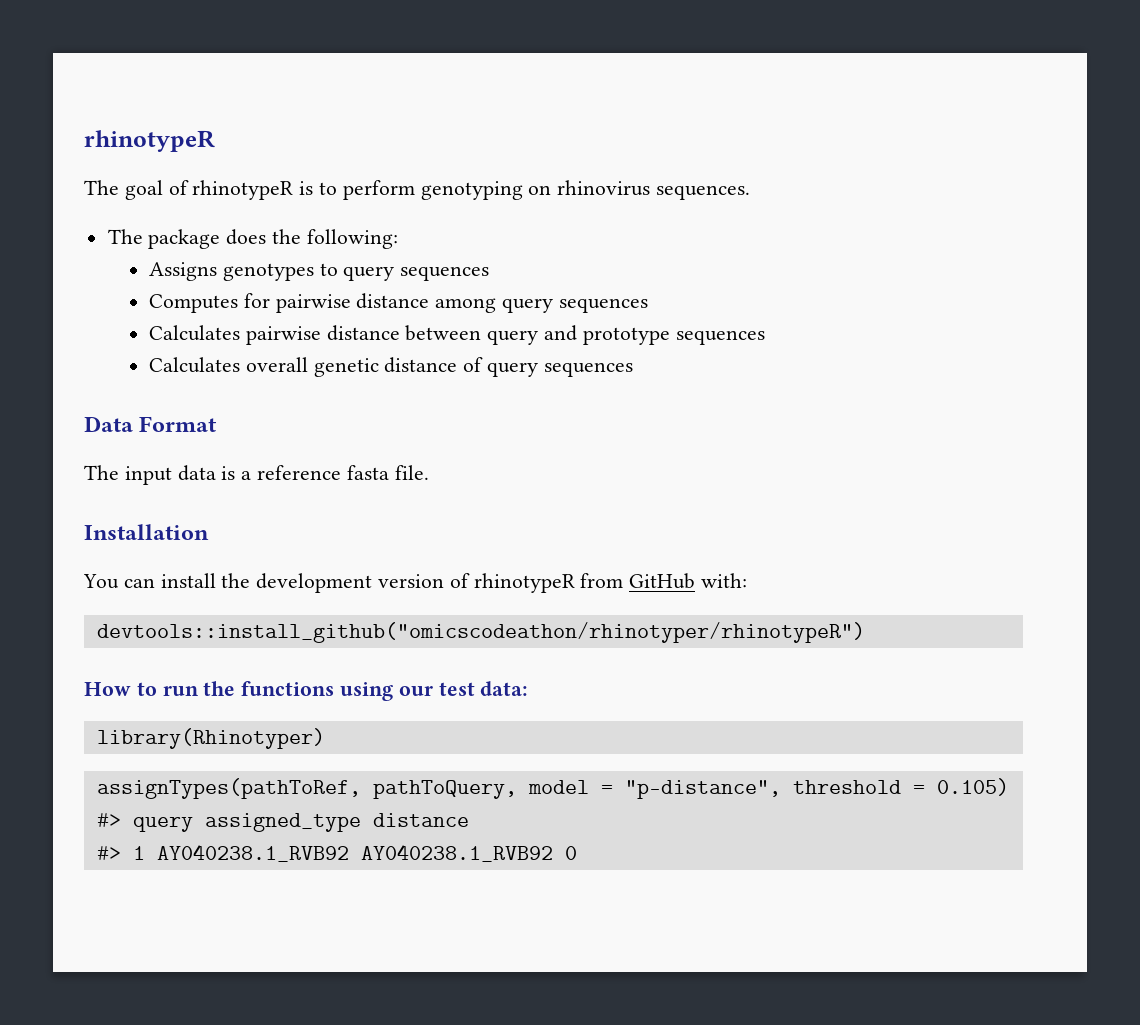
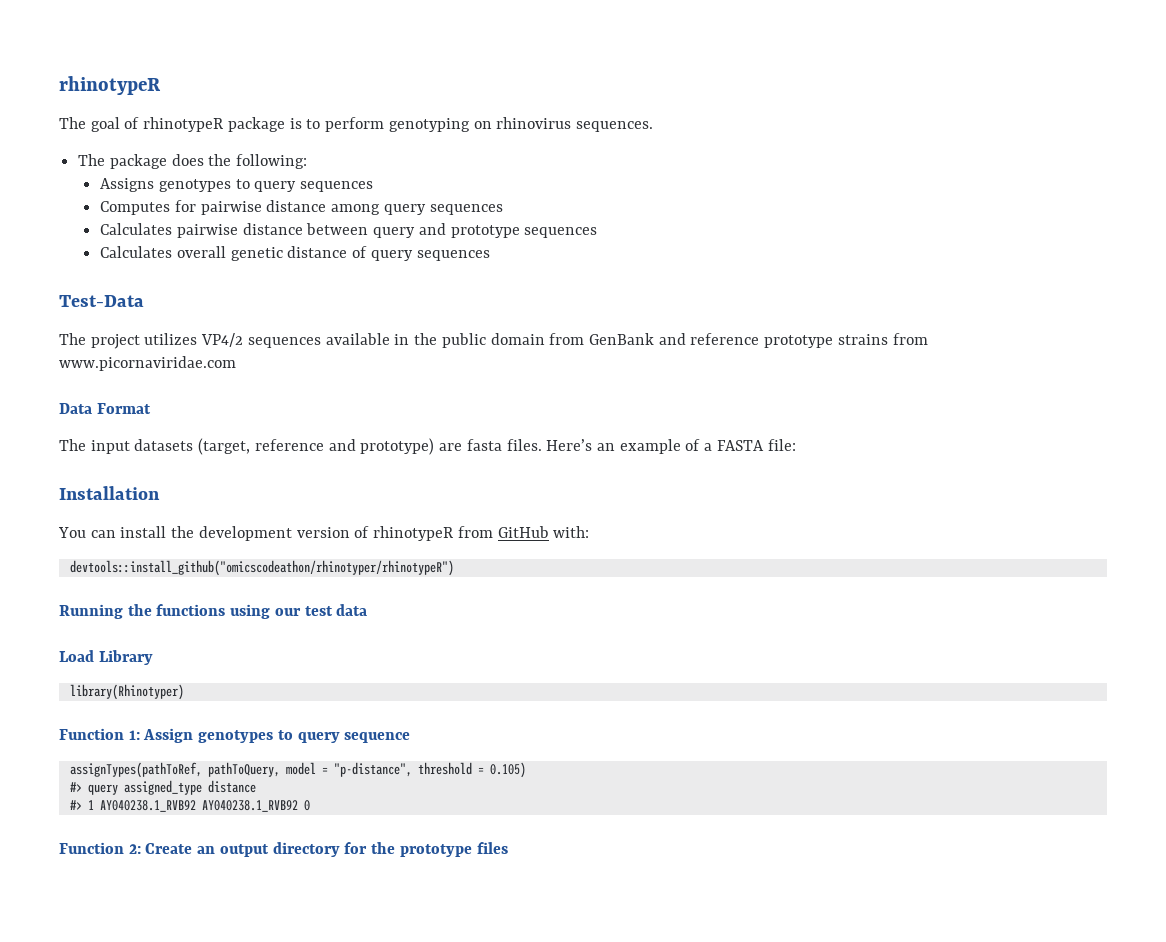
(294, 190) none -> [227,117,285,132] package
[84,416,218,432] [84,465,429,485] Data Format // The input data is a reference fasta file. -> [59,295,144,307] [59,333,928,349] [59,356,236,371] [59,403,151,414] [59,438,796,455] Test-Data // The project utilizes VP4/2 sequences available in the public domain from GenBank and reference prototype strains from www.picornaviridae.com // Data Format // The input datasets (target, reference and prototype) are fasta files. Here’s an example of a FASTA file:
[84,682,199,696] How to run -> [59,604,123,619] Running
[480,681,529,696] [96,728,325,749] data: // library(Rhinotyper) -> [336,604,368,616] [59,650,153,665] [69,684,184,700] [59,728,411,743] data // Load Library // library(Rhinotyper) // Function 1: Assign genotypes to query sequence
(577, 853) none -> [59,842,508,857] // Function 2: Create an output directory for the prototype files

